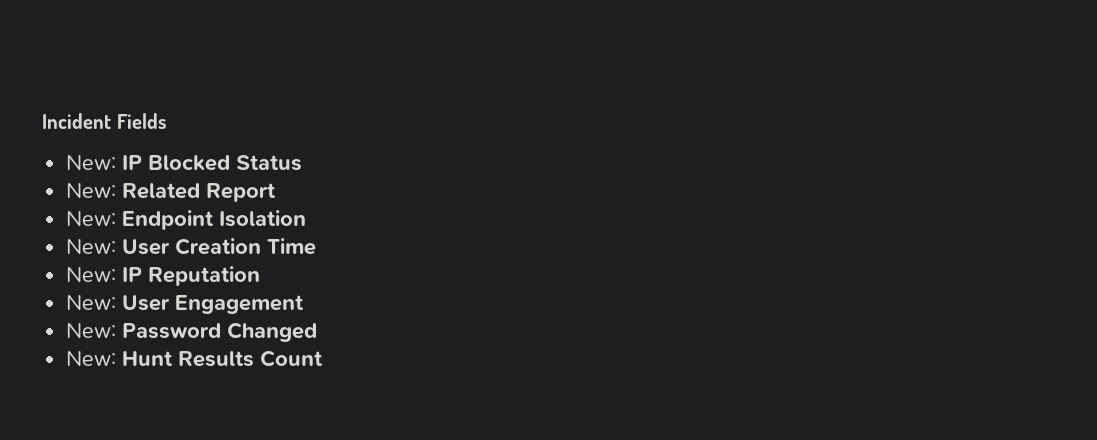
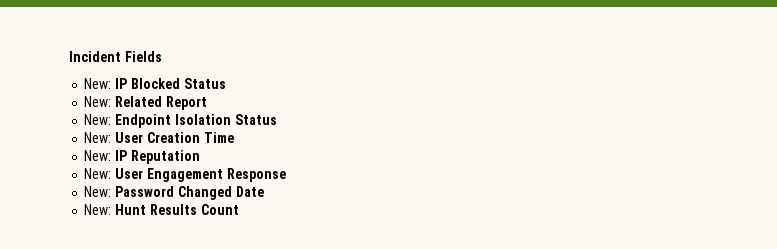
(307, 218) none -> [234,114,277,125] Status
(305, 304) none -> [226,168,286,182] Response
(318, 332) none -> [235,186,264,197] Date

